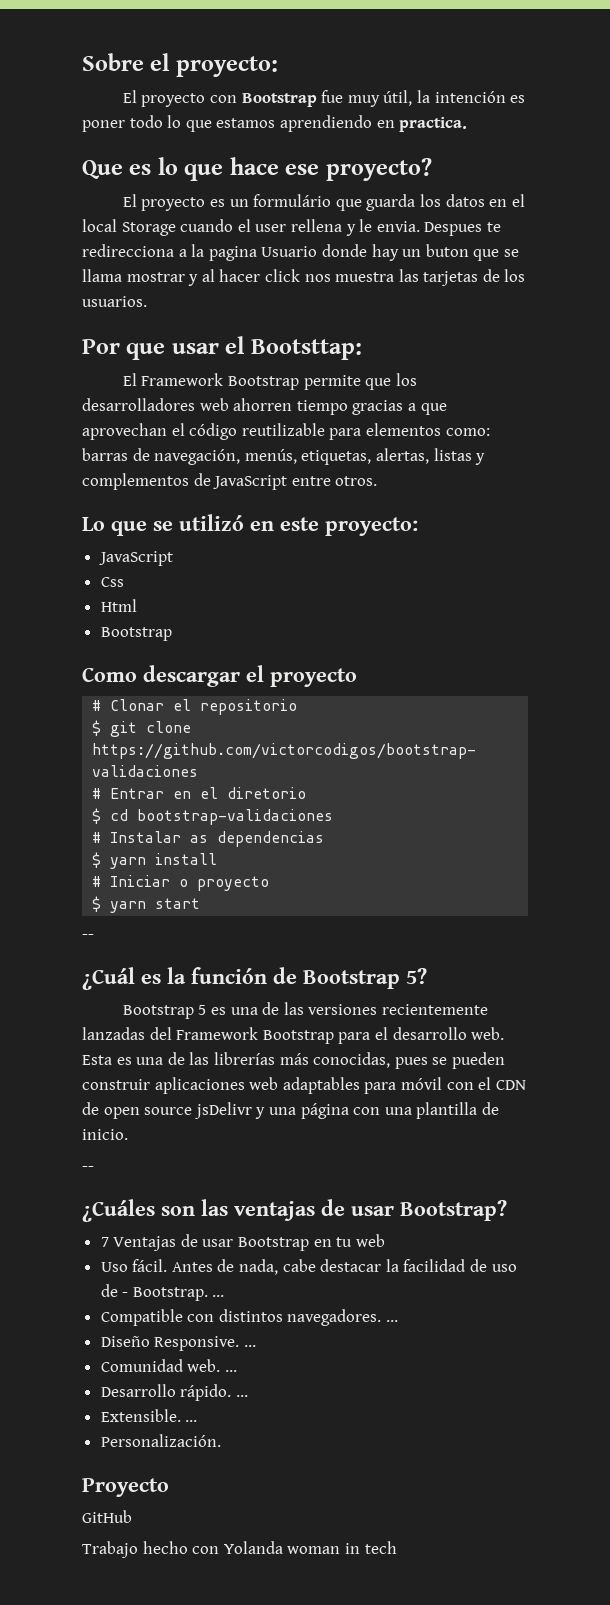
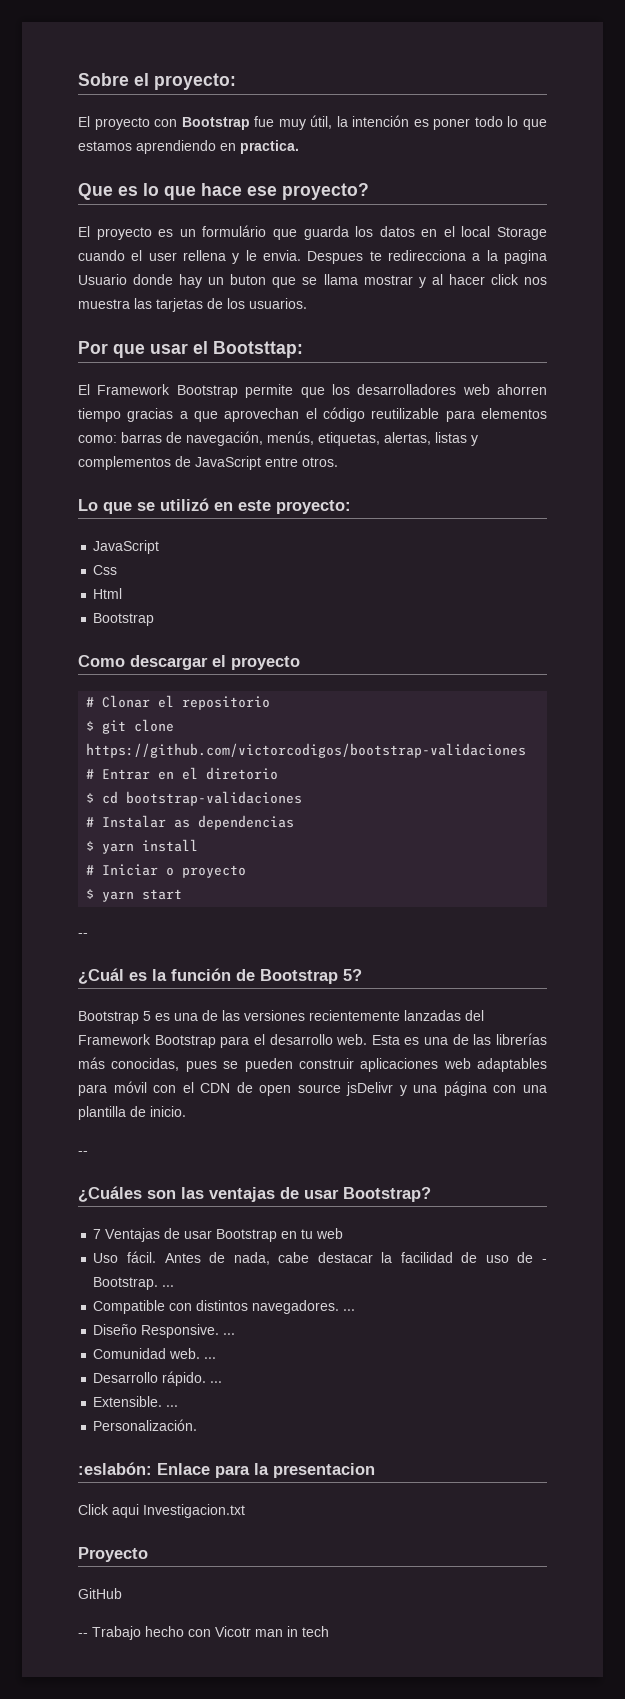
(221, 1440) none -> [78,1462,375,1478] [78,1504,245,1518] // :eslabón: Enlace para la presentacion // Click aqui Investigacion.txt
(132, 1516) none -> [78,1633,88,1637] --
[223,1541,341,1554] Yolanda woman -> [215,1626,283,1637] Vicotr man

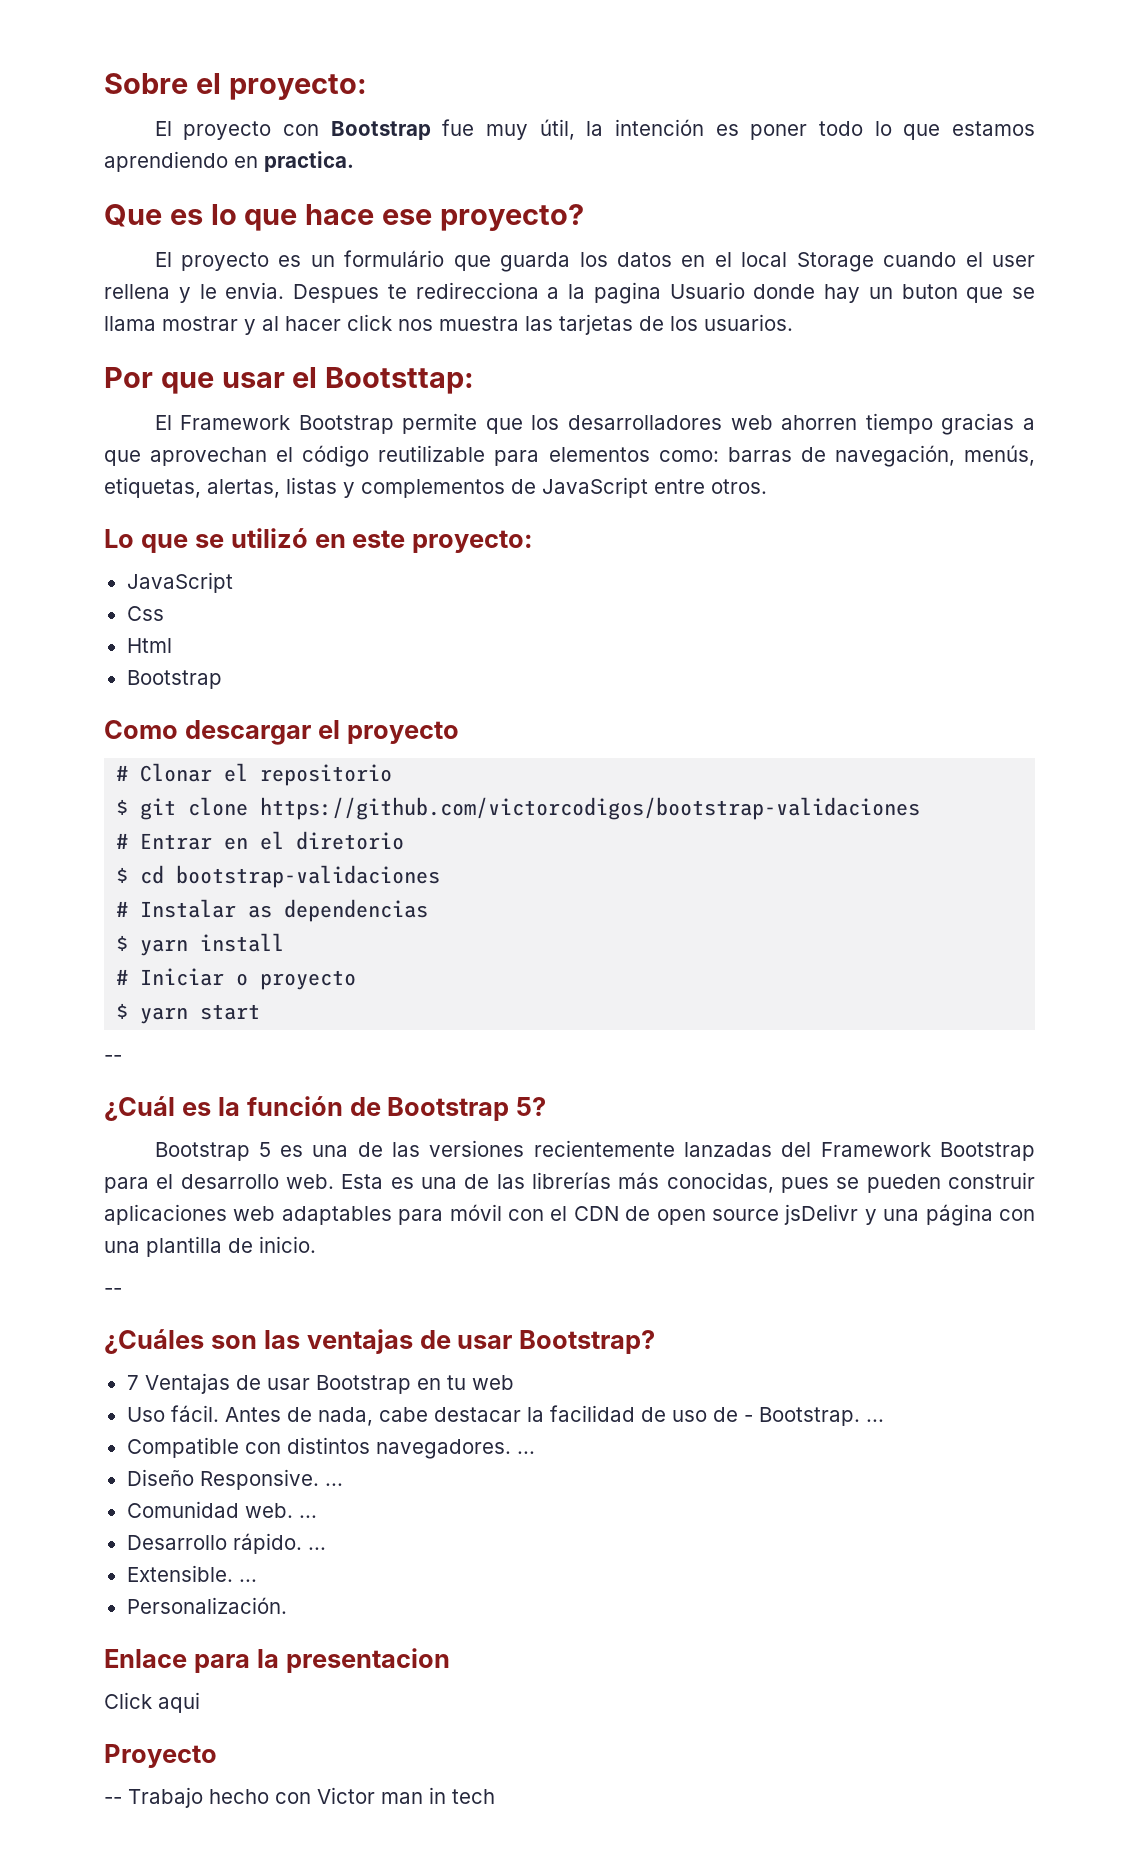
[78,1462,152,1475] :eslabón: -> (287, 1605) none
[143,1504,245,1518] Investigacion.txt -> (200, 1702) none
[78,1588,122,1599] // GitHub -> (217, 1756) none
[215,1626,251,1637] Vicotr -> [317,1787,375,1804] Victor

